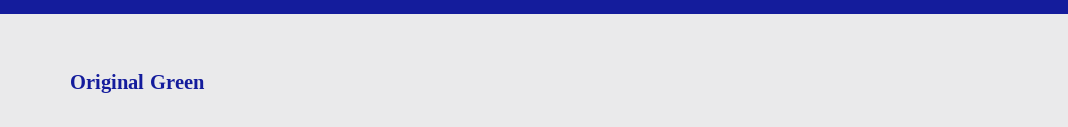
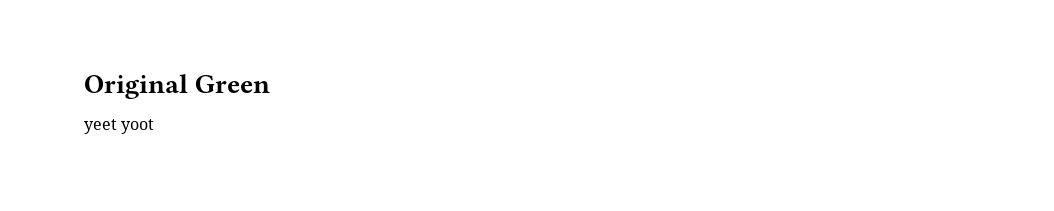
(205, 82) none -> [84,119,155,134] // yeet yoot

